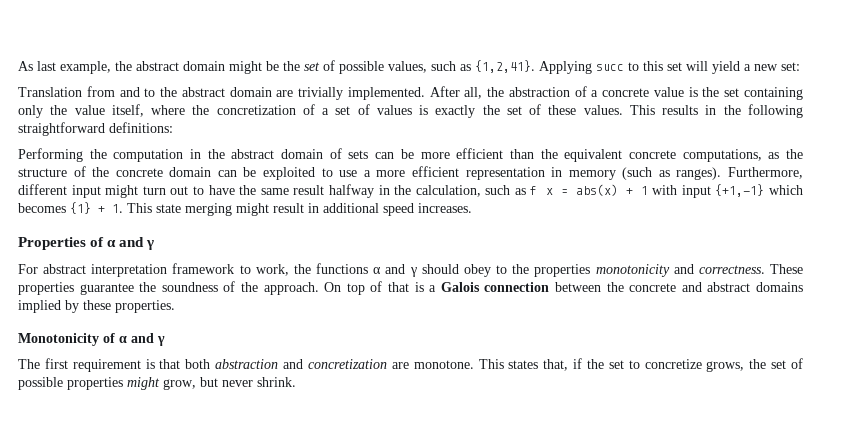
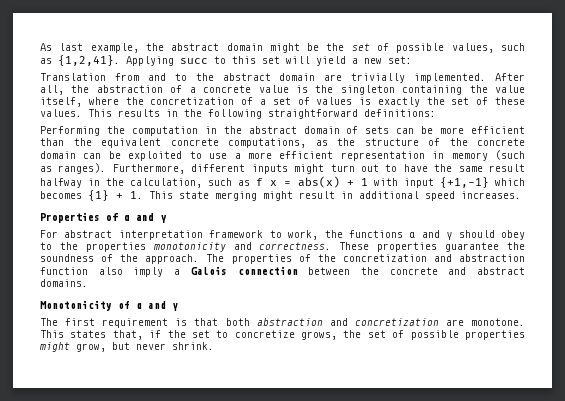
[724,87,804,100] [18,105,43,118] set containing only -> [340,85,463,95] singleton containing
[71,185,101,198] input -> [251,164,288,174] inputs
[324,281,424,295] On top of that is -> [206,254,525,264] [40,267,164,277] The properties of the concretization and abstraction function also imply
[756,282,804,292] [18,300,175,313] domains implied by these properties. -> [40,279,88,287] domains.

